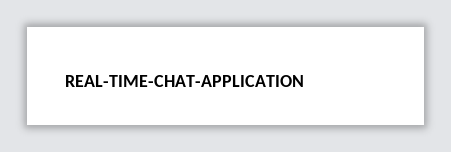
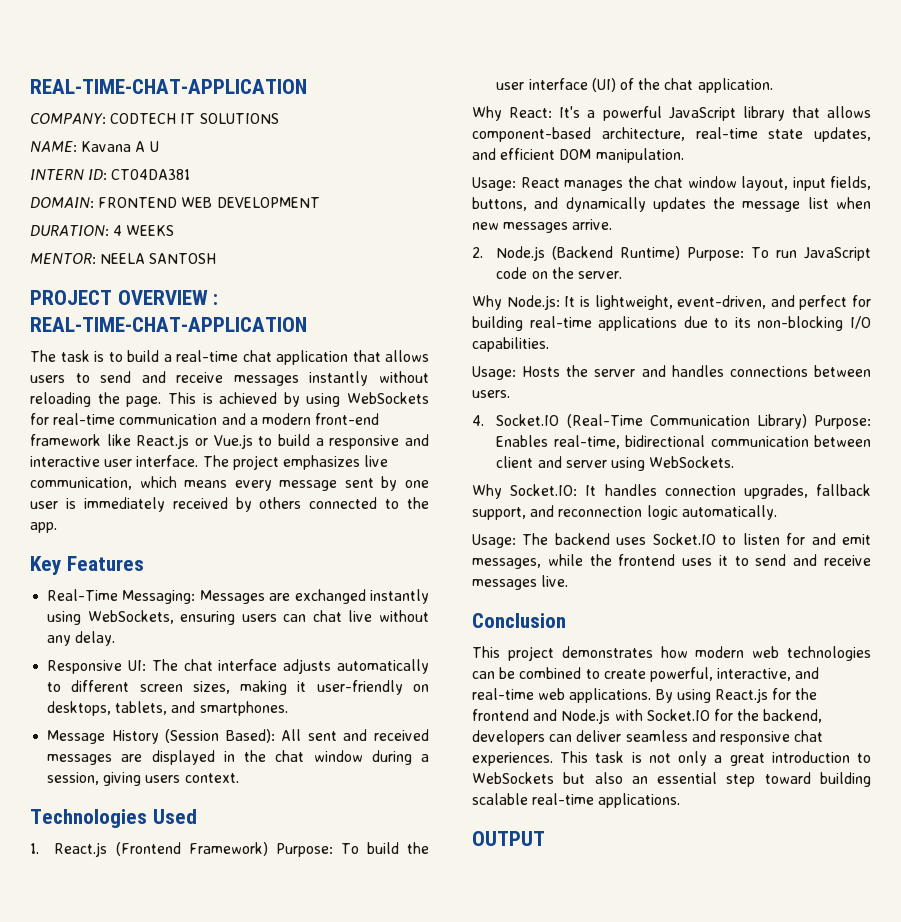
[65,75,304,87] REAL-TIME-CHAT-APPLICATION -> [30,79,307,94] [30,113,279,124] [30,141,159,152] [30,169,191,180] [30,197,320,208] [30,225,175,236] [30,253,217,264] [30,290,219,305] [30,317,307,332] [30,350,429,365] [30,371,429,386] [30,392,429,407] [30,413,380,425] [30,434,430,449] [30,455,389,470] [30,476,429,491] [30,497,429,512] [30,522,57,533] [30,556,144,575] [47,589,429,604] [47,610,429,625] [47,631,116,646] [47,659,429,674] [47,680,429,695] [47,701,288,716] [47,729,429,744] [47,750,429,765] [47,772,239,786] [30,809,197,828] [30,842,429,857] [496,78,773,93] [472,106,871,121] [472,127,871,142] [472,148,684,163] [472,176,871,191] [472,197,871,212] [472,219,613,233] [472,246,871,261] [496,267,622,279] [472,295,871,310] [472,316,871,331] [472,337,549,352] [472,365,871,380] [472,390,510,398] [472,414,871,429] [496,435,871,449] [496,456,735,471] [472,484,871,499] [472,505,777,520] [472,533,871,548] [472,554,871,569] [472,575,569,590] [472,613,566,628] [472,646,871,661] [472,667,820,682] [472,688,818,703] [472,709,823,724] [472,730,824,745] [472,751,871,766] [472,772,871,787] [472,793,681,808] [472,831,545,846] REAL-TIME-CHAT-APPLICATION // COMPANY: CODTECH IT SOLUTIONS // NAME: Kavana A U // INTERN ID: CT04DA381 // DOMAIN: FRONTEND WEB DEVELOPMENT // DURATION: 4 WEEKS // MENTOR: NEELA SANTOSH // PROJECT OVERVIEW : REAL-TIME-CHAT-APPLICATION // The task is to build a real-time chat application that allows users to send and receive messages instantly without reloading the page. This is achieved by using WebSockets for real-time communication and a modern front-end framework like React.js or Vue.js to build a responsive and interactive user interface. The project emphasizes live communication, which means every message sent by one user is immediately received by others connected to the app. // Key Features // Real-Time Messaging: Messages are exchanged instantly using WebSockets, ensuring users can chat live without any delay. // Responsive UI: The chat interface adjusts automatically to different screen sizes, making it user-friendly on desktops, tablets, and smartphones. // Message History (Session Based): All sent and received messages are displayed in the chat window during a session, giving users context. // Technologies Used // 1. React.js (Frontend Framework) Purpose: To build the user interface (UI) of the chat application. // Why React: It's a powerful JavaScript library that allows component-based architecture, real-time state updates, and efficient DOM manipulation. // Usage: React manages the chat window layout, input fields, buttons, and dynamically updates the message list when new messages arrive. // 2. Node.js (Backend Runtime) Purpose: To run JavaScript code on the server. // Why Node.js: It is lightweight, event-driven, and perfect for building real-time applications due to its non-blocking I/O capabilities. // Usage: Hosts the server and handles connections between users. // 4. Socket.IO (Real-Time Communication Library) Purpose: Enables real-time, bidirectional communication between client and server using WebSockets. // Why Socket.IO: It handles connection upgrades, fallback support, and reconnection logic automatically. // Usage: The backend uses Socket.IO to listen for and emit messages, while the frontend uses it to send and receive messages live. // Conclusion // This project demonstrates how modern web technologies can be combined to create powerful, interactive, and real-time web applications. By using React.js for the frontend and Node.js with Socket.IO for the backend, developers can deliver seamless and responsive chat experiences. This task is not only a great introduction to WebSockets but also an essential step toward building scalable real-time applications. // OUTPUT

